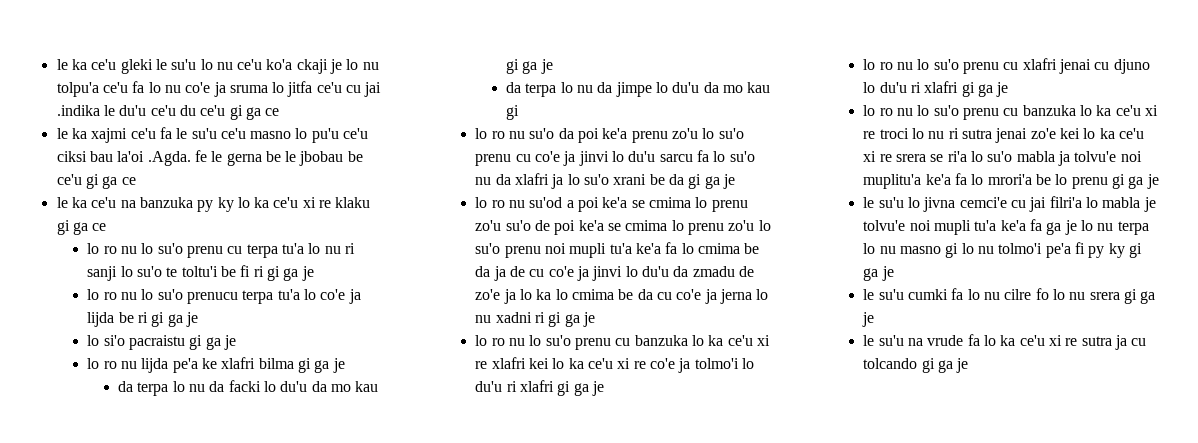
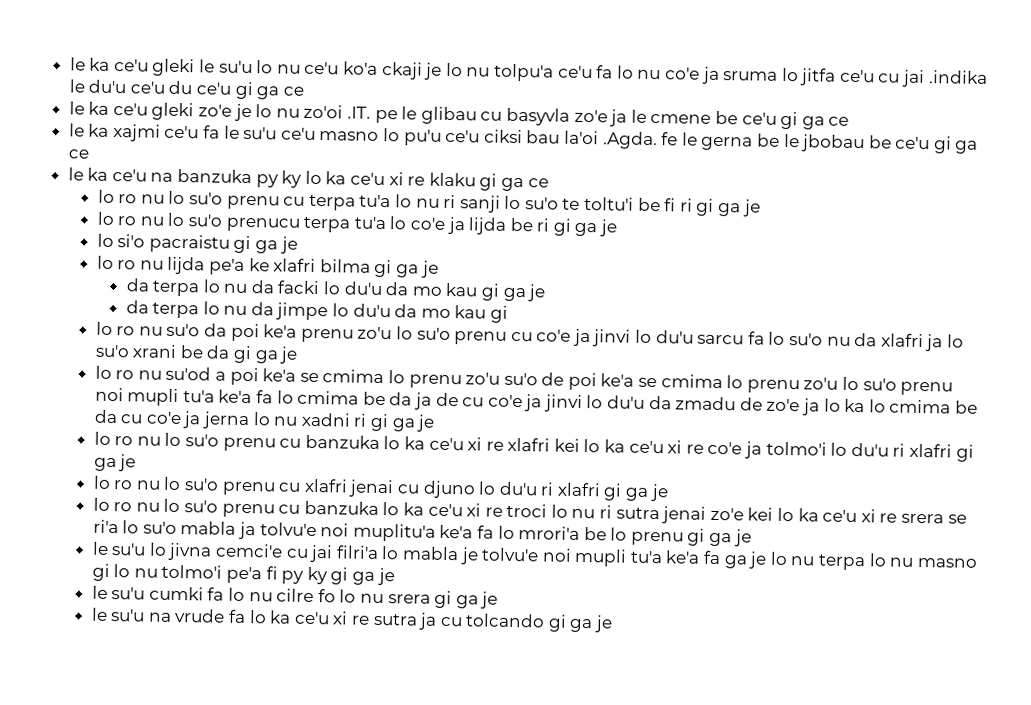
(280, 112) none -> [68,101,850,130] // le ka ce'u gleki zo'e je lo nu zo'oi .IT. pe le glibau cu basyvla zo'e ja le cmene be ce'u gi ga ce

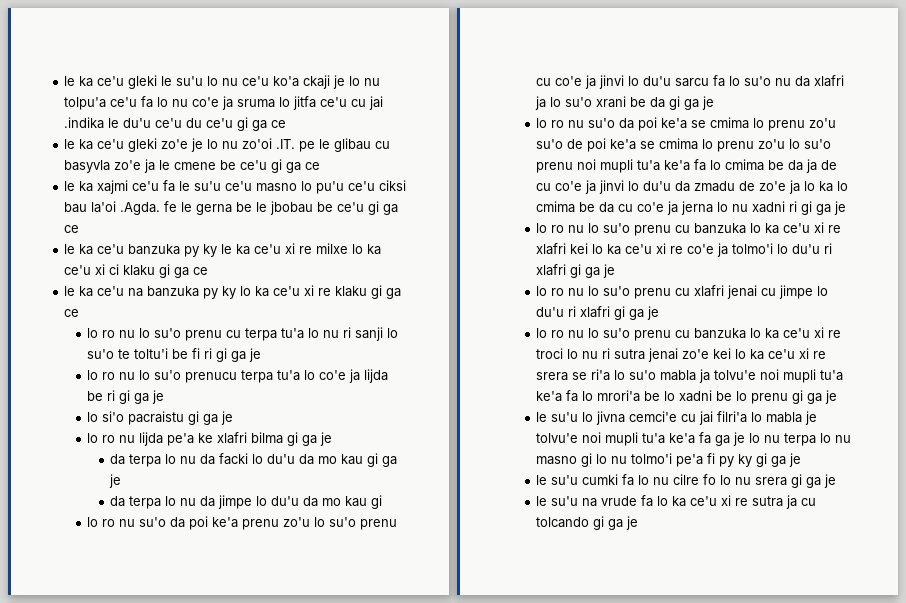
(89, 154) none -> [64,243,382,257] [64,264,209,278] // le ka ce'u banzuka py ky le ka ce'u xi re milxe lo ka ce'u xi ci klaku gi ga ce
[165,366,226,381] su'od a -> [588,118,635,129] su'o da
[422,480,476,499] djuno -> [779,285,814,299] jimpe
[352,523,436,542] muplitu'a -> [783,369,844,383] mupli tu'a
(628, 534) none -> [679,390,748,402] xadni be lo

